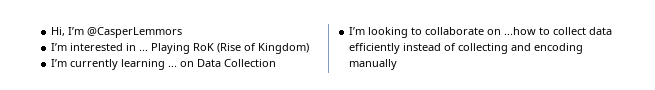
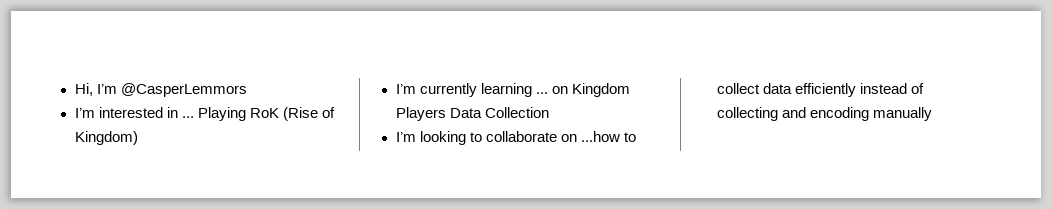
(195, 64) none -> [571,83,630,97] [395,107,446,121] Kingdom Players

